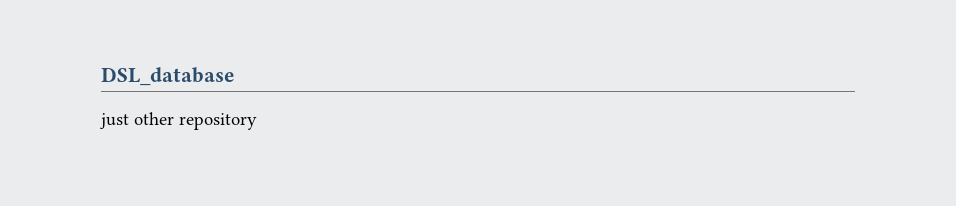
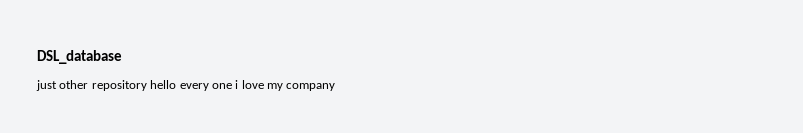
(257, 121) none -> [150,80,336,91] hello every one i love my company

